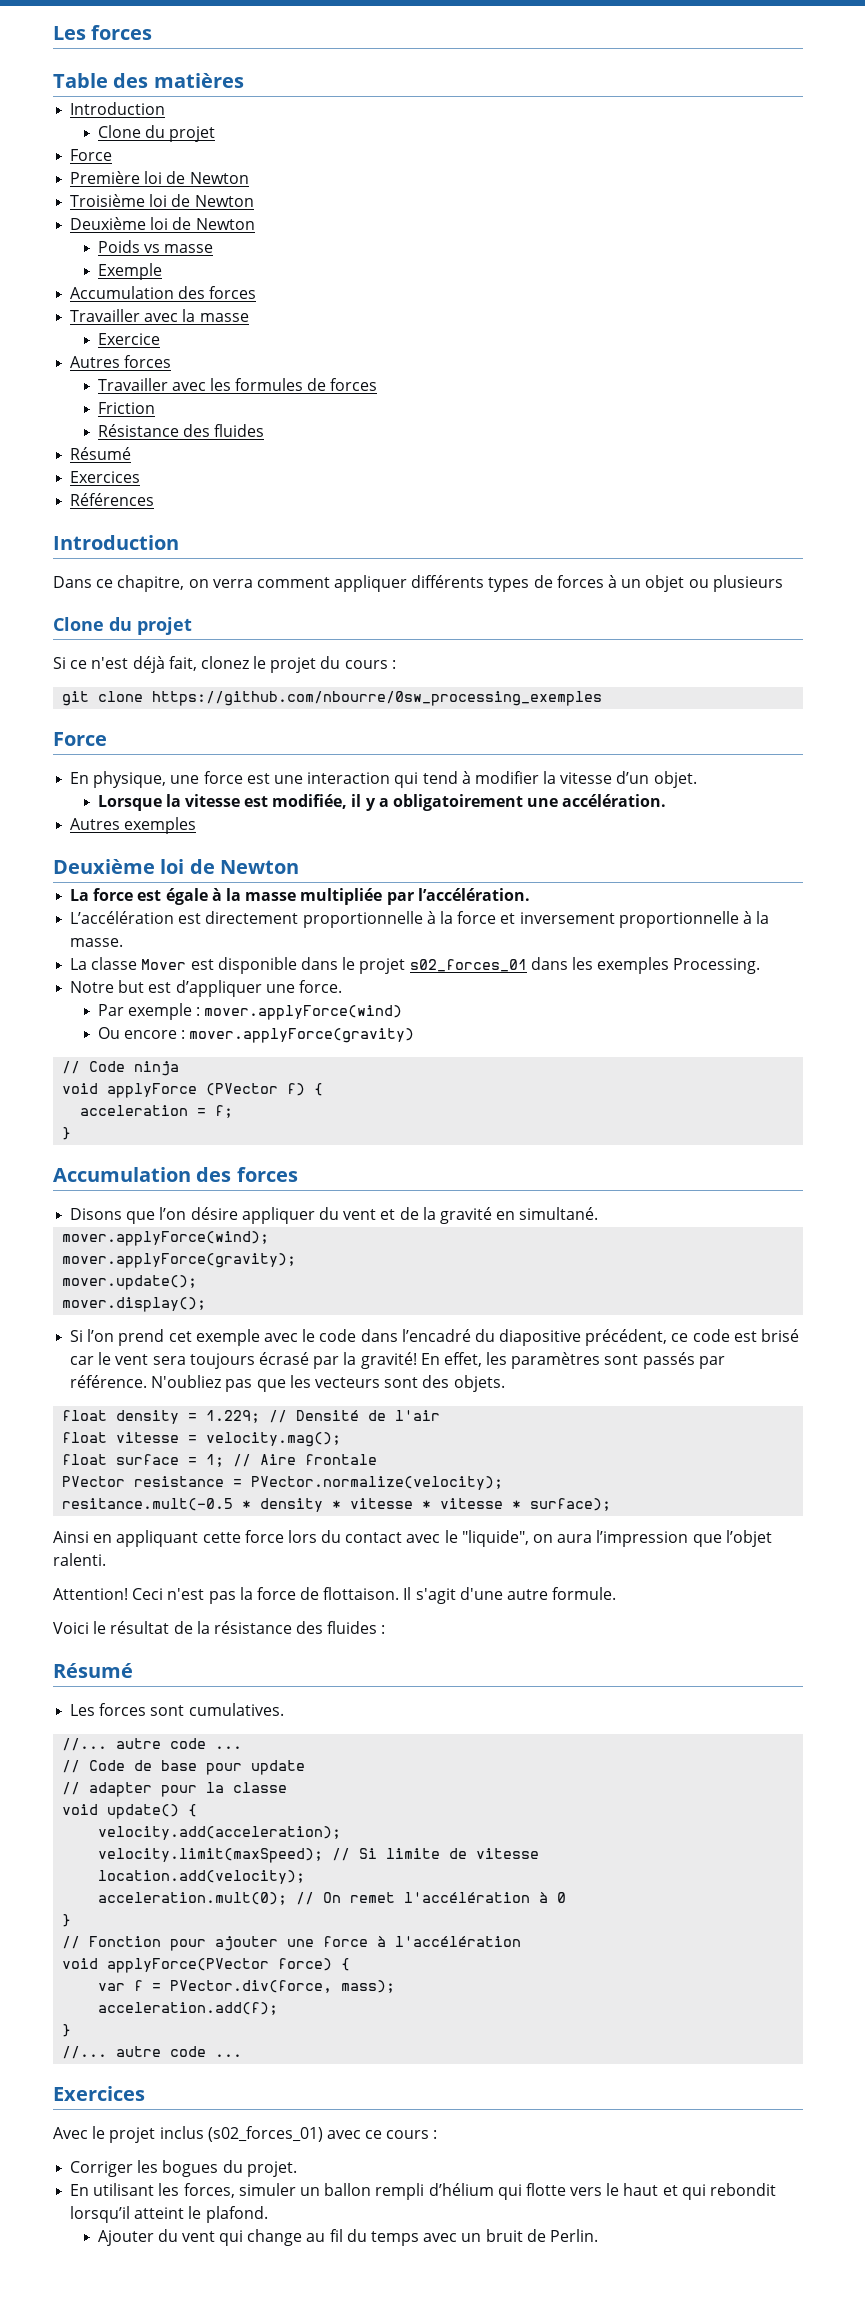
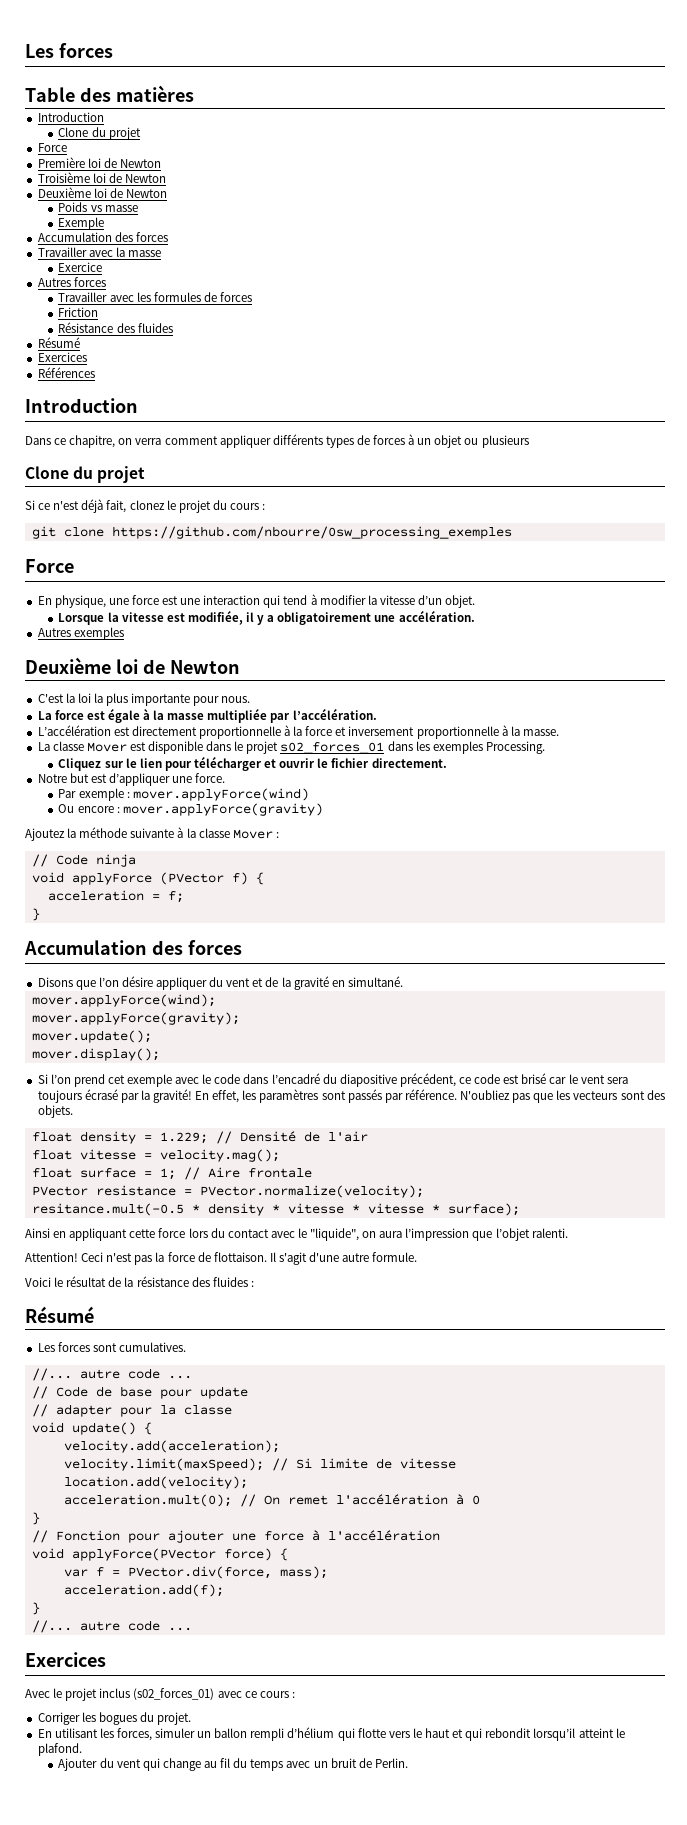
(299, 867) none -> [37,693,251,706] // C'est la loi la plus importante pour nous.
(761, 966) none -> [58,756,447,771] // Cliquez sur le lien pour télécharger et ouvrir le fichier directement.
(415, 1035) none -> [25,827,279,841] // Ajoutez la méthode suivante à la classe Mover :

